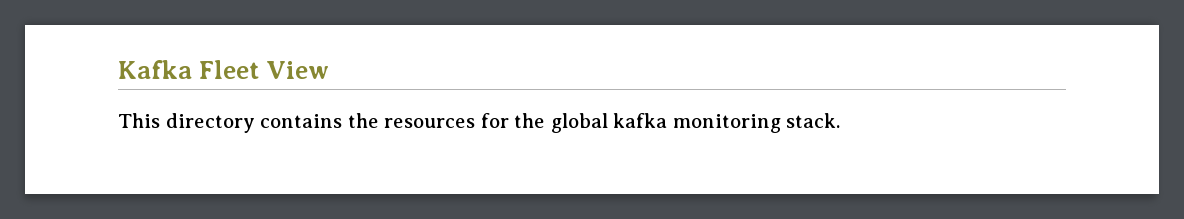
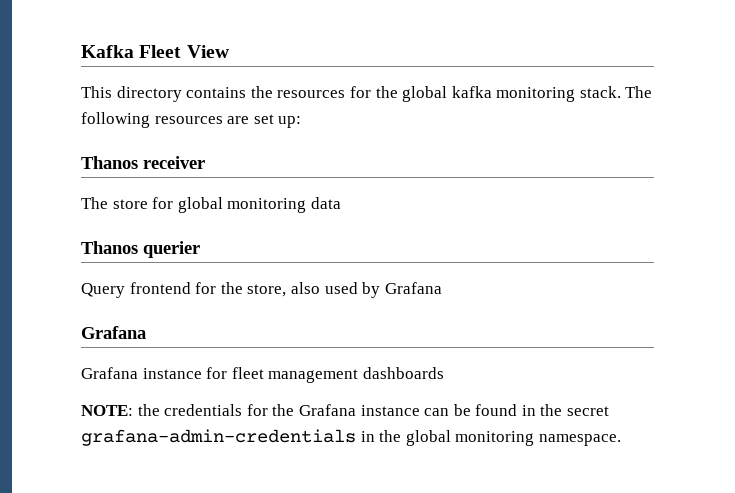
(841, 120) none -> [625,86,653,98] [81,112,302,128] [81,156,205,169] [81,197,341,213] [81,241,200,258] [81,282,442,298] [81,326,146,339] [81,367,444,383] [81,404,610,416] [81,429,621,446] The following resources are set up: // Thanos receiver // The store for global monitoring data // Thanos querier // Query frontend for the store, also used by Grafana // Grafana // Grafana instance for fleet management dashboards // NOTE: the credentials for the Grafana instance can be found in the secret grafana-admin-credentials in the global monitoring namespace.

